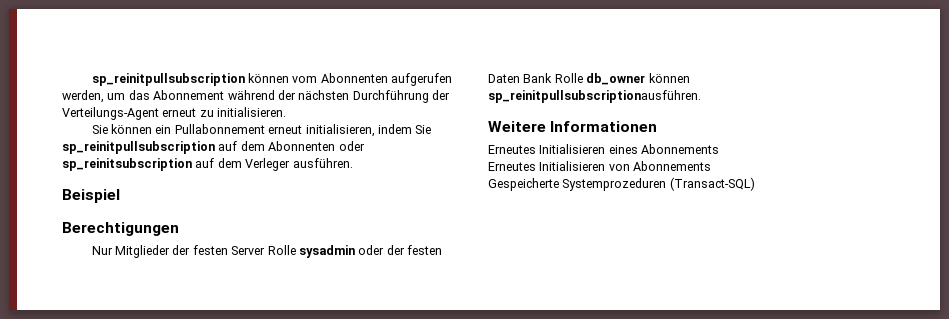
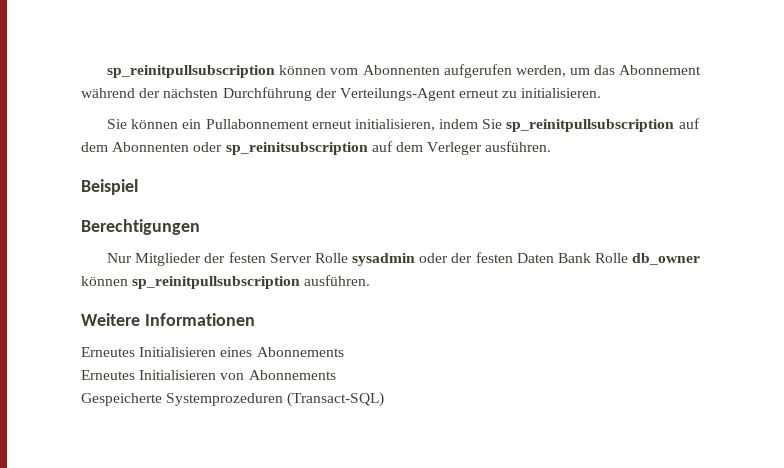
[488,90,701,103] sp_reinitpullsubscriptionausführen. -> [132,275,371,289] sp_reinitpullsubscription ausführen.

